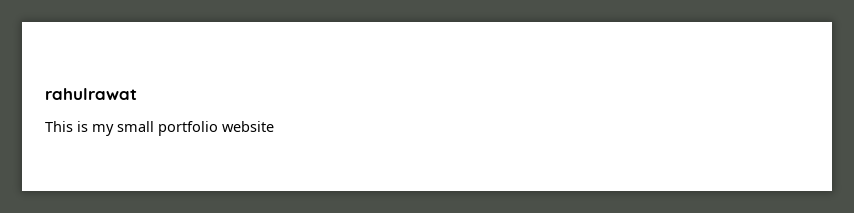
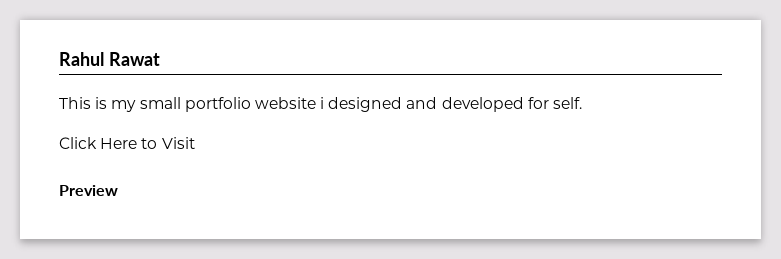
[45,88,137,100] rahulrawat -> [59,52,160,66] Rahul Rawat
(274, 126) none -> [320,97,583,112] [59,137,195,149] [59,185,118,196] i designed and developed for self. // Click Here to Visit // Preview

